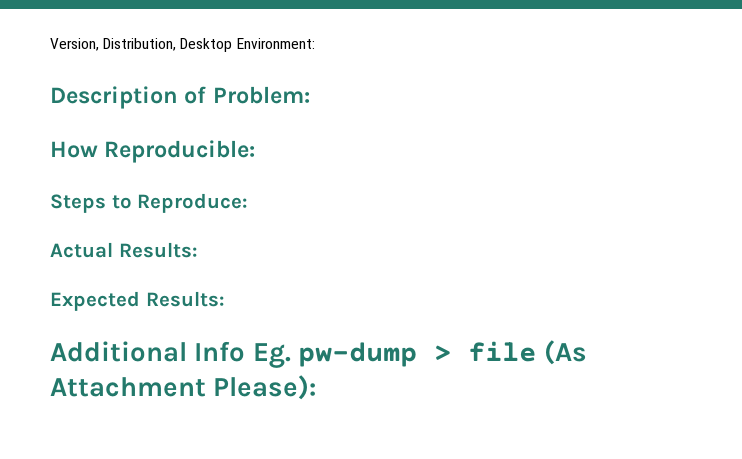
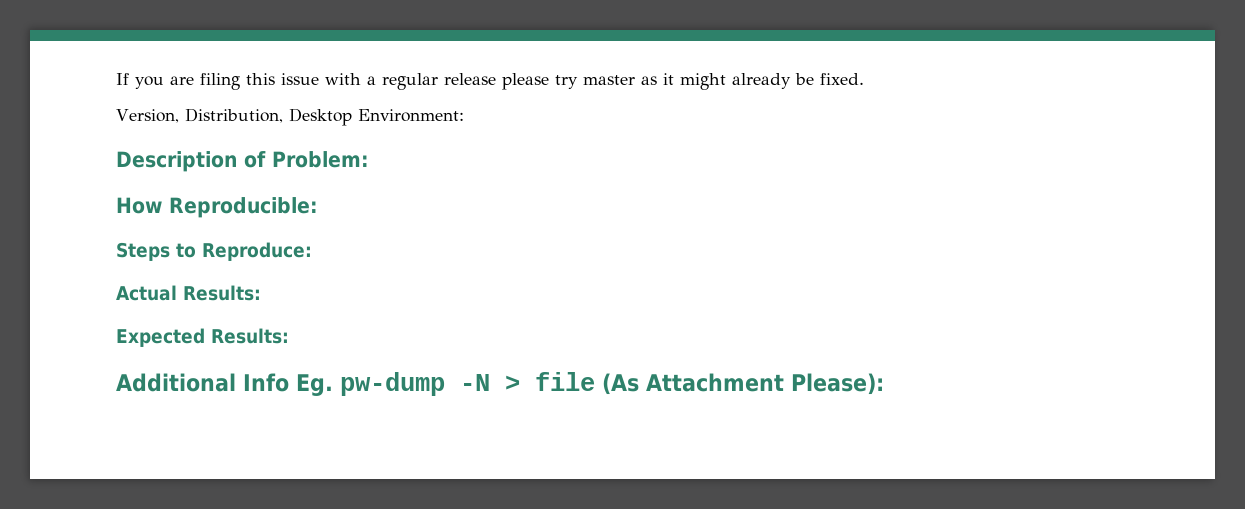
(50, 44) none -> [116,73,864,90] If you are filing this issue with a regular release please try master as it might already be fixed. //
(418, 354) none -> [460,374,490,391] -N

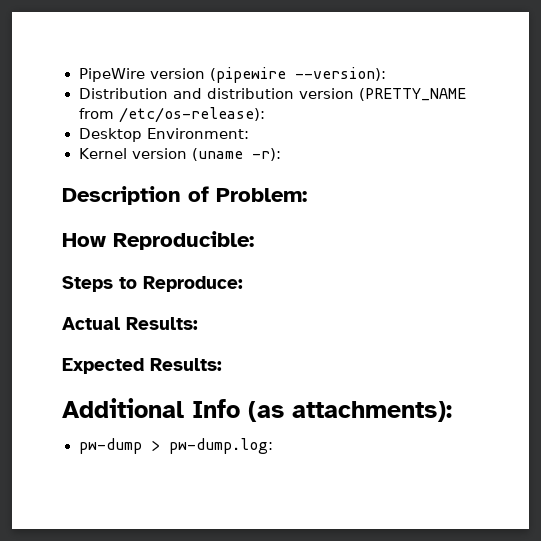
[116,73,864,90] [116,108,464,126] If you are filing this issue with a regular release please try master as it might already be fixed. // Version, Distribution, Desktop Environment: -> [78,67,386,83] [78,88,466,101] [78,107,265,123] [78,128,249,142] [78,148,281,161] PipeWire version (pipewire --version): // Distribution and distribution version (PRETTY_NAME from /etc/os-release): // Desktop Environment: // Kernel version (uname -r):
[296,372,884,396] Eg. pw-dump -N > file (As Attachment Please): -> [248,401,452,422] [78,438,273,454] (as attachments): // pw-dump > pw-dump.log:

